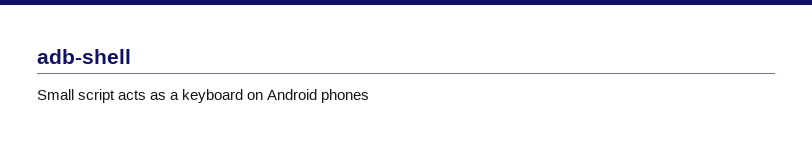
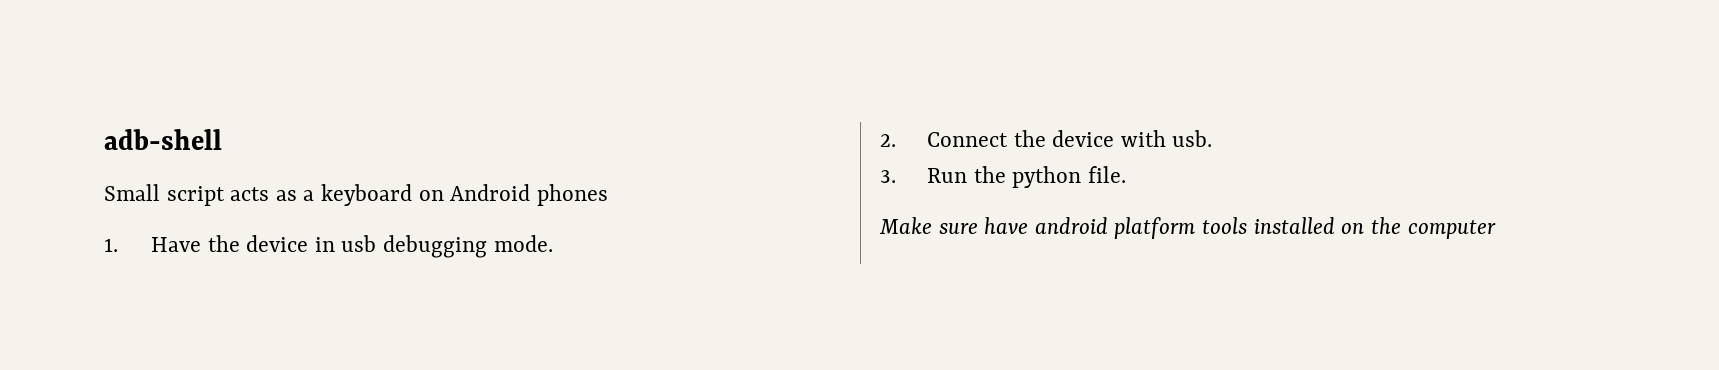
(370, 96) none -> [104,235,553,258] [880,130,1213,147] [880,166,1126,188] [879,217,1496,239] // 1. Have the device in usb debugging mode. // 2. Connect the device with usb. // 3. Run the python file. // Make sure have android platform tools installed on the computer

